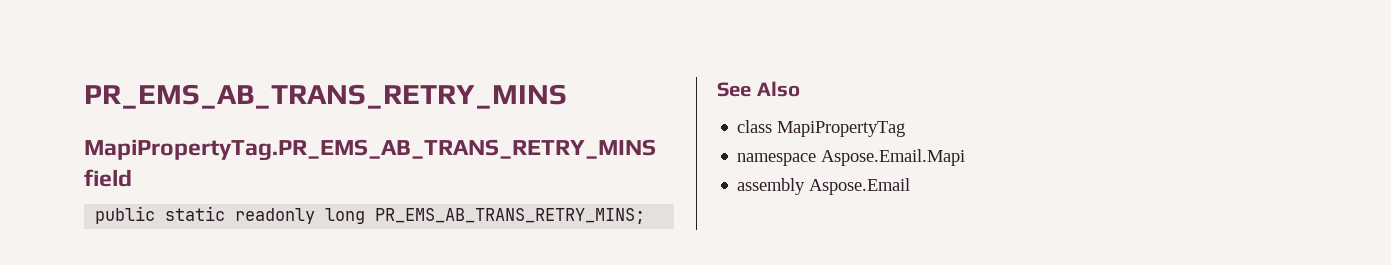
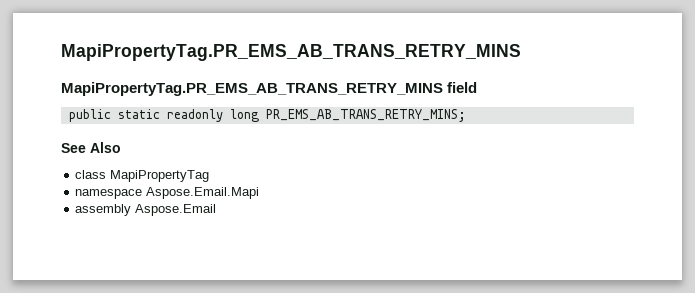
[84,84,567,109] PR_EMS_AB_TRANS_RETRY_MINS -> [61,44,521,61] MapiPropertyTag.PR_EMS_AB_TRANS_RETRY_MINS

